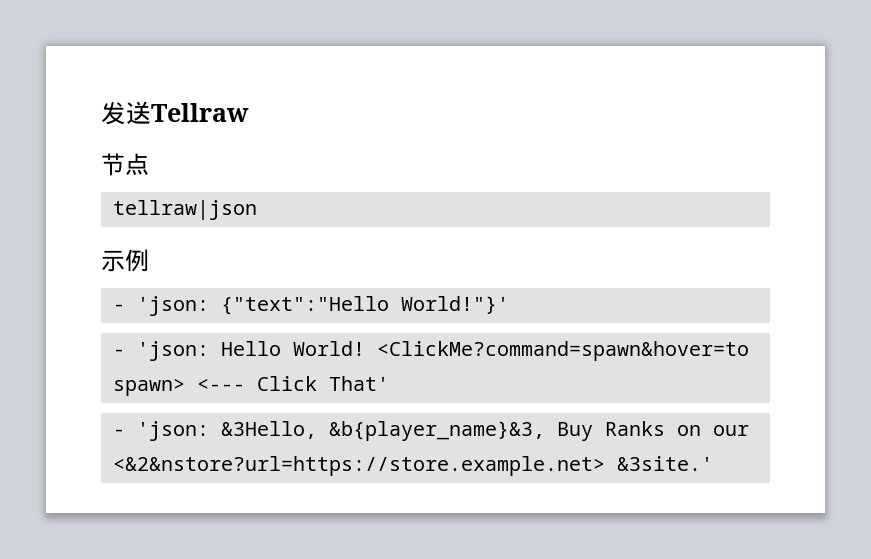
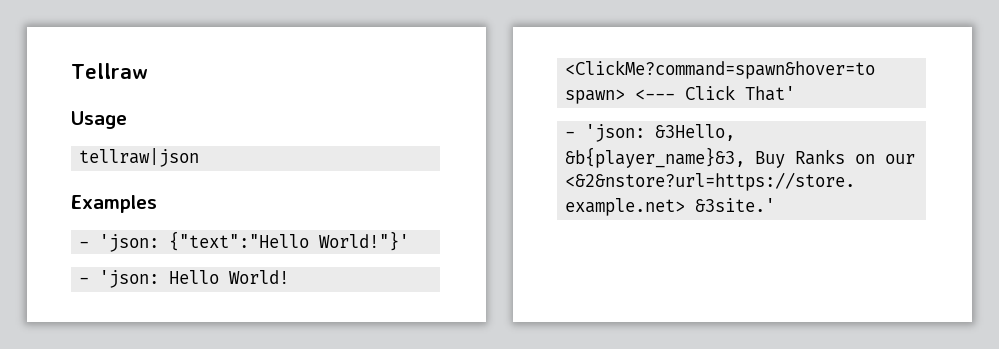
[101,101,151,125] 发送 -> (71, 71) none
[101,153,149,176] 节点 -> [71,111,127,129] Usage
[101,249,149,272] 示例 -> [71,195,157,213] Examples

